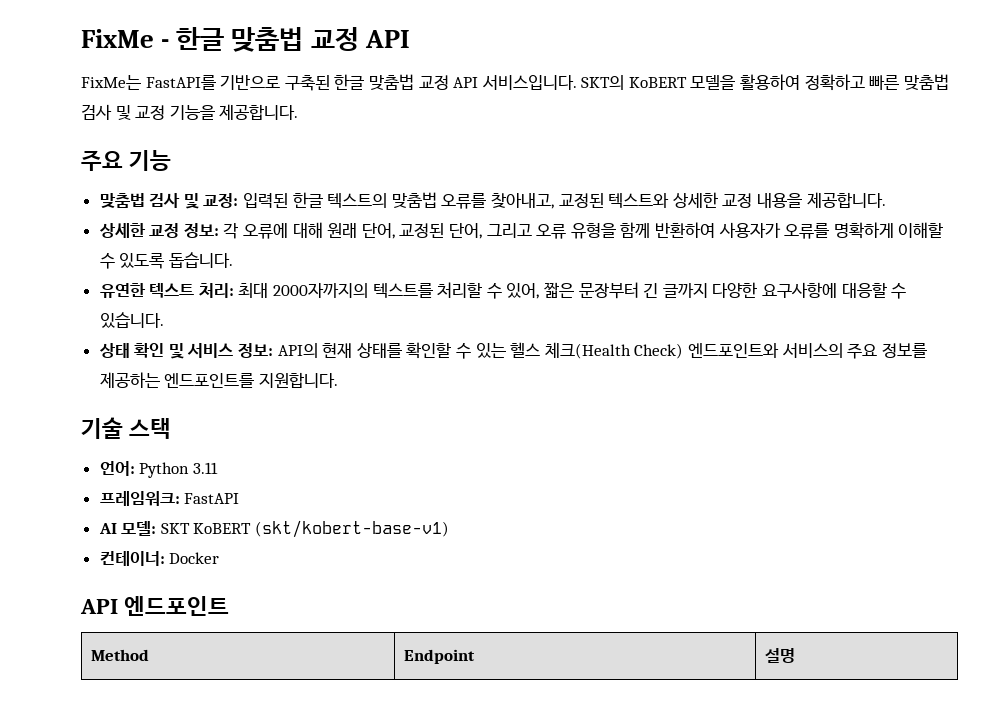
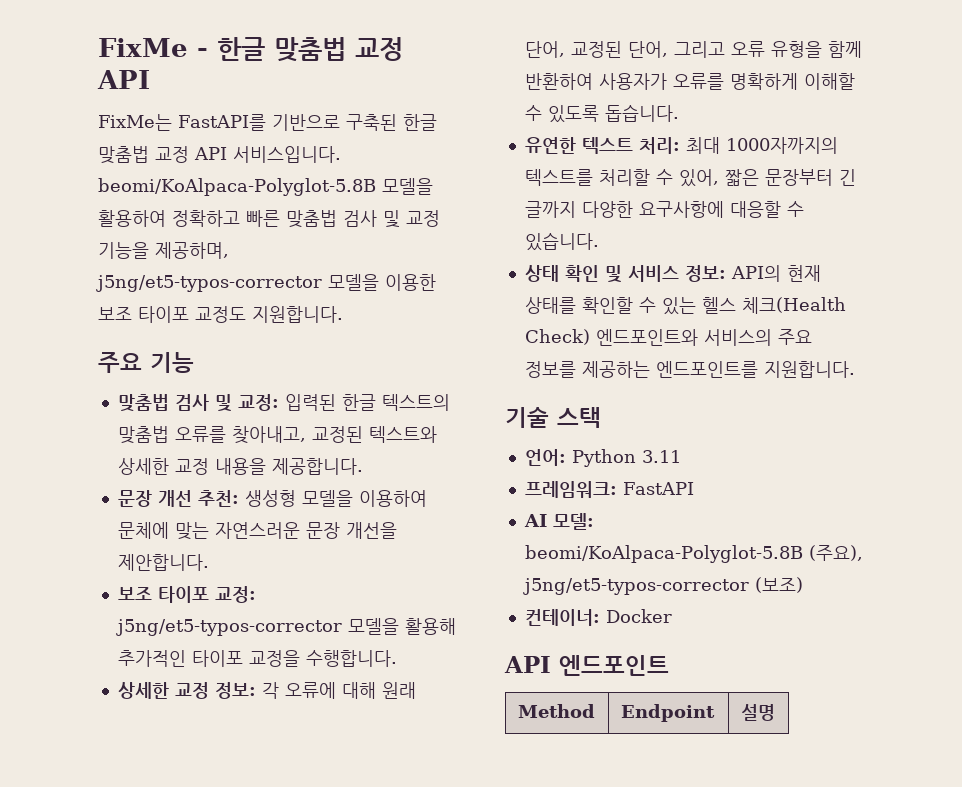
[581,75,687,90] SKT의 KoBERT -> [98,178,376,196] beomi/KoAlpaca-Polyglot-5.8B
[219,104,299,120] 제공합니다. -> [155,242,229,259] [96,274,436,292] [98,306,343,323] 제공하며, j5ng/et5-typos-corrector 모델을 이용한 보조 타이포 교정도 지원합니다.
(886, 200) none -> [117,490,427,507] [117,522,397,540] [117,554,209,571] [117,586,256,603] [115,618,456,636] [117,650,397,667] // 문장 개선 추천: 생성형 모델을 이용하여 문체에 맞는 자연스러운 문장 개선을 제안합니다. // 보조 타이포 교정: j5ng/et5-typos-corrector 모델을 활용해 추가적인 타이포 교정을 수행합니다.
[273,283,369,298] 2000자까지의 -> [725,137,838,154] 1000자까지의
[160,520,450,538] SKT KoBERT (skt/kobert-base-v1) -> [524,545,863,563] [522,577,803,595] beomi/KoAlpaca-Polyglot-5.8B (주요), j5ng/et5-typos-corrector (보조)

